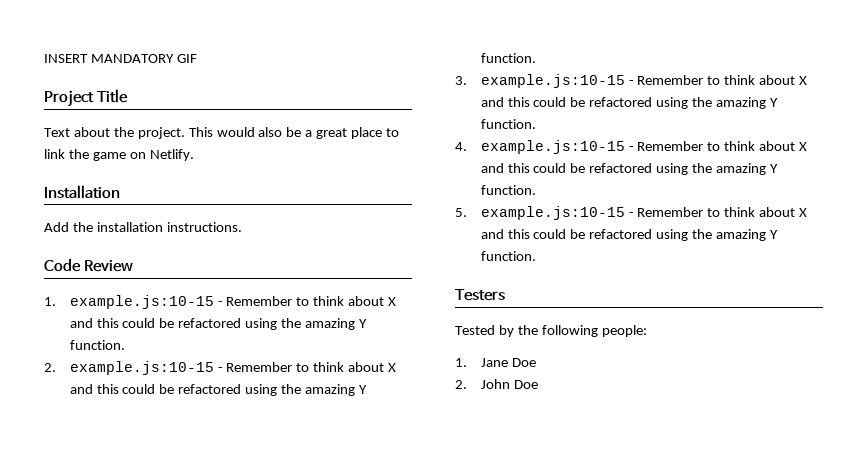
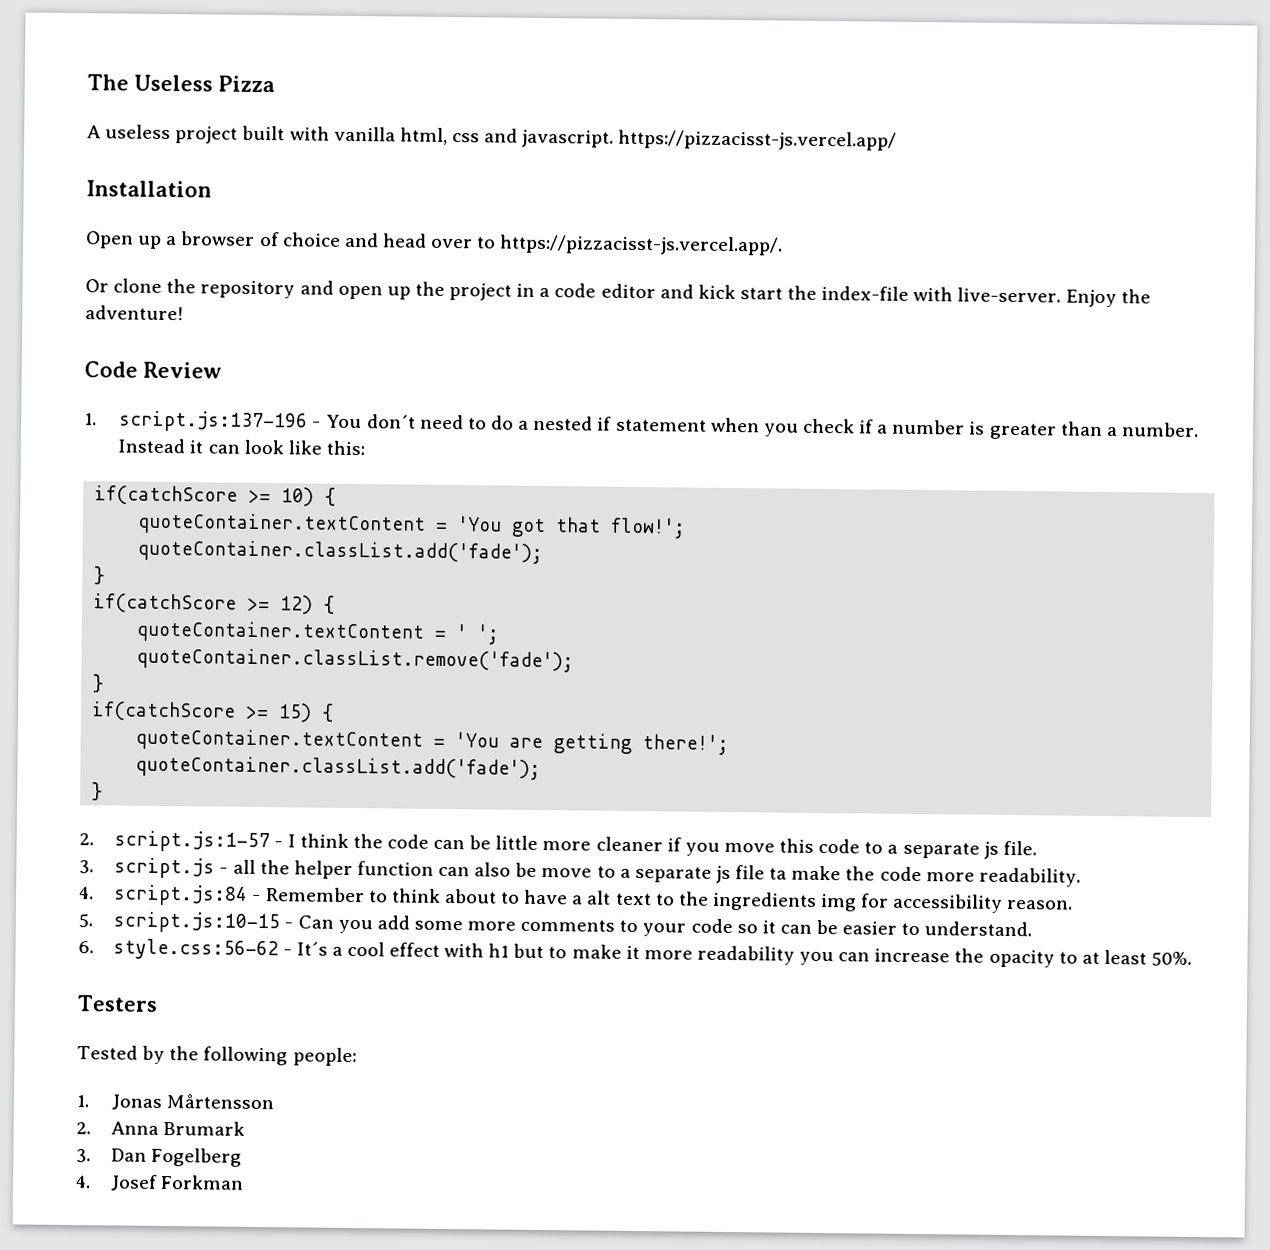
[44,54,197,63] [44,89,129,107] [44,127,400,139] [44,149,194,161] [44,185,120,199] [44,222,242,232] [44,259,134,272] [44,295,397,309] [69,318,367,330] [69,340,125,350] [44,361,397,375] [69,384,367,396] [480,53,536,63] [455,74,808,88] [480,97,778,109] [480,119,536,129] [455,140,808,154] [480,163,778,175] [480,185,536,195] [455,206,808,220] [480,229,778,241] [480,251,536,261] INSERT MANDATORY GIF // Project Title // Text about the project. This would also be a great place to link the game on Netlify. // Installation // Add the installation instructions. // Code Review // 1. example.js:10-15 - Remember to think about X and this could be refactored using the amazing Y function. // 2. example.js:10-15 - Remember to think about X and this could be refactored using the amazing Y function. // 3. example.js:10-15 - Remember to think about X and this could be refactored using the amazing Y function. // 4. example.js:10-15 - Remember to think about X and this could be refactored using the amazing Y function. // 5. example.js:10-15 - Remember to think about X and this could be refactored using the amazing Y function. -> [87,74,275,93] [87,124,898,151] [86,180,212,198] [85,231,784,256] [85,278,1151,308] [85,305,184,321] [84,361,222,379] [84,410,1199,440] [118,438,365,456] [94,485,337,507] [137,512,687,539] [137,539,544,565] [93,566,106,585] [93,593,336,615] [136,620,500,645] [136,647,575,673] [92,674,105,693] [91,701,335,723] [135,728,730,756] [135,755,542,781] [91,782,104,801] [79,830,1037,859] [79,857,1081,887] [79,884,1074,913] [78,911,1033,937] [78,938,1193,968] The Useless Pizza // A useless project built with vanilla html, css and javascript. https://pizzacisst-js.vercel.app/ // Installation // Open up a browser of choice and head over to https://pizzacisst-js.vercel.app/. // Or clone the repository and open up the project in a code editor and kick start the index-file with live-server. Enjoy the adventure! // Code Review // 1. script.js:137-196 - You don´t need to do a nested if statement when you check if a number is greater than a number. Instead it can look like this: // if(catchScore >= 10) { // quoteContainer.textContent = 'You got that flow!'; // quoteContainer.classList.add('fade'); // } // if(catchScore >= 12) { // quoteContainer.textContent = ' '; // quoteContainer.classList.remove('fade'); // } // if(catchScore >= 15) { // quoteContainer.textContent = 'You are getting there!'; // quoteContainer.classList.add('fade'); // } // 2. script.js:1-57 - I think the code can be little more cleaner if you move this code to a separate js file. // 3. script.js - all the helper function can also be move to a separate js file ta make the code more readability. // 4. script.js:84 - Remember to think about to have a alt text to the ingredients img for accessibility reason. // 5. script.js:10-15 - Can you add some more comments to your code so it can be easier to understand. // 6. style.css:56-62 - It´s a cool effect with h1 but to make it more readability you can increase the opacity to at least 50%.
[480,358,536,367] [455,379,538,389] Jane Doe // 2. John Doe -> [111,1094,275,1111] [76,1121,246,1136] [76,1147,243,1167] [75,1174,245,1191] Jonas Mårtensson // 2. Anna Brumark // 3. Dan Fogelberg // 4. Josef Forkman

